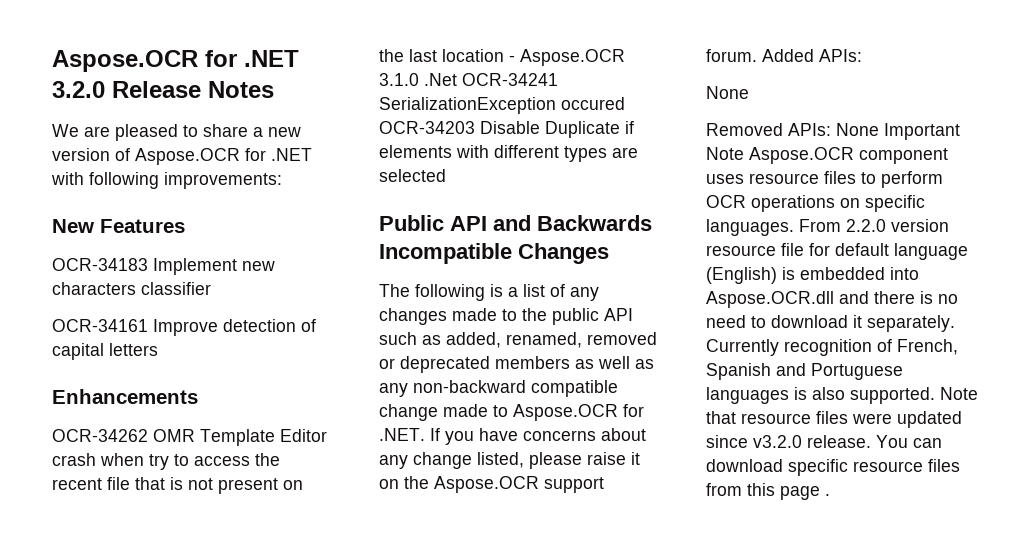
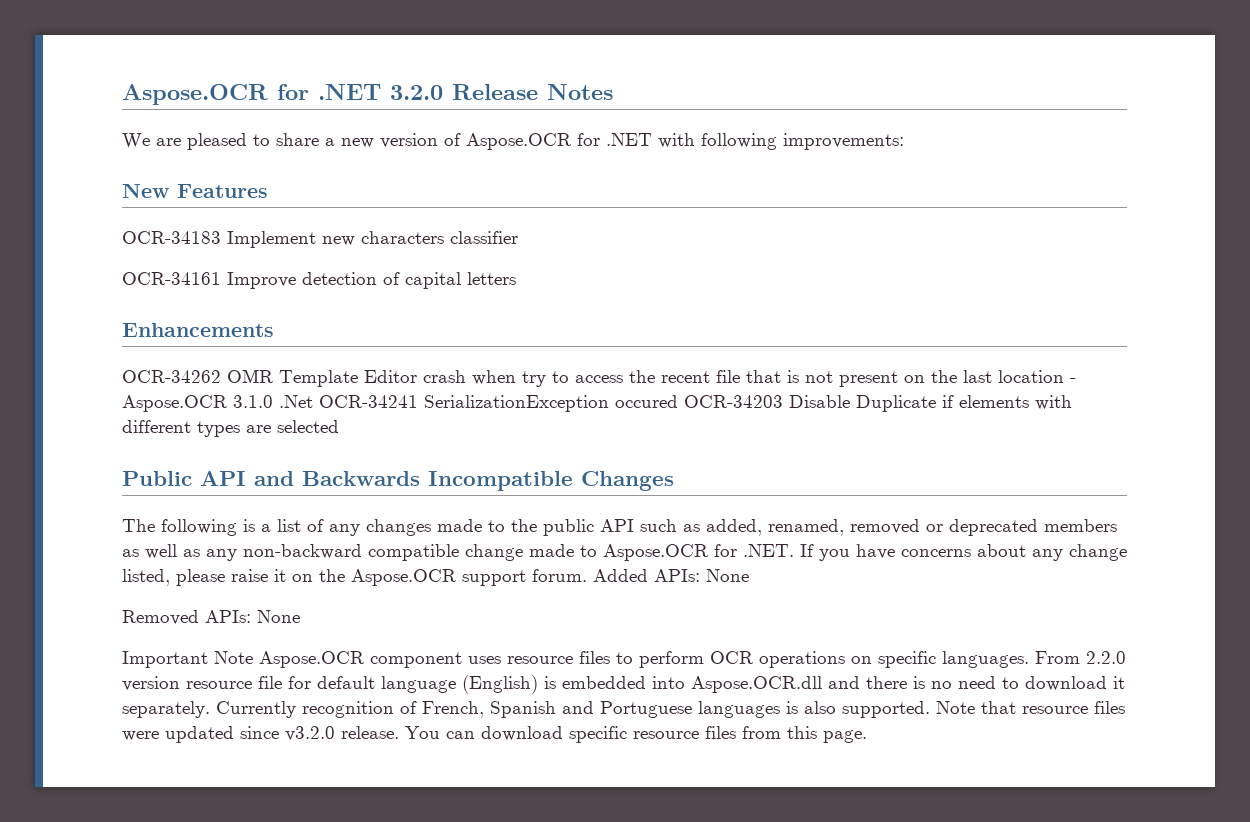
(862, 55) // -> (700, 575) none
(879, 129) none -> (300, 616) //
[780,486,830,500] page . -> [823,730,867,743] page.

